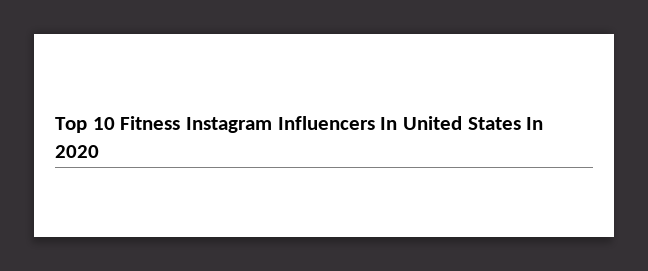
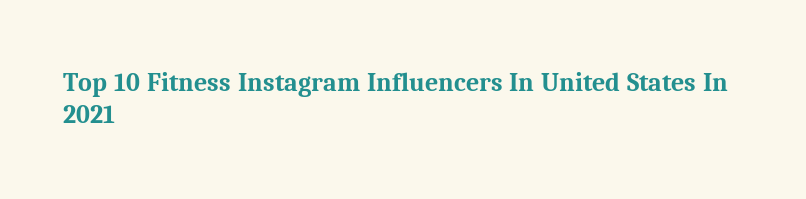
[55,145,99,158] 2020 -> [63,105,115,123] 2021

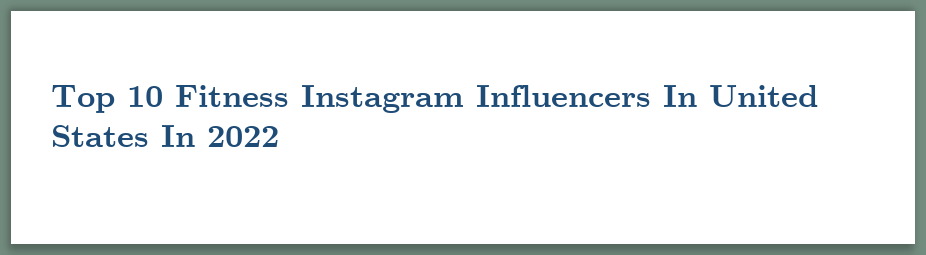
[63,105,115,123] 2021 -> [207,126,279,147] 2022

